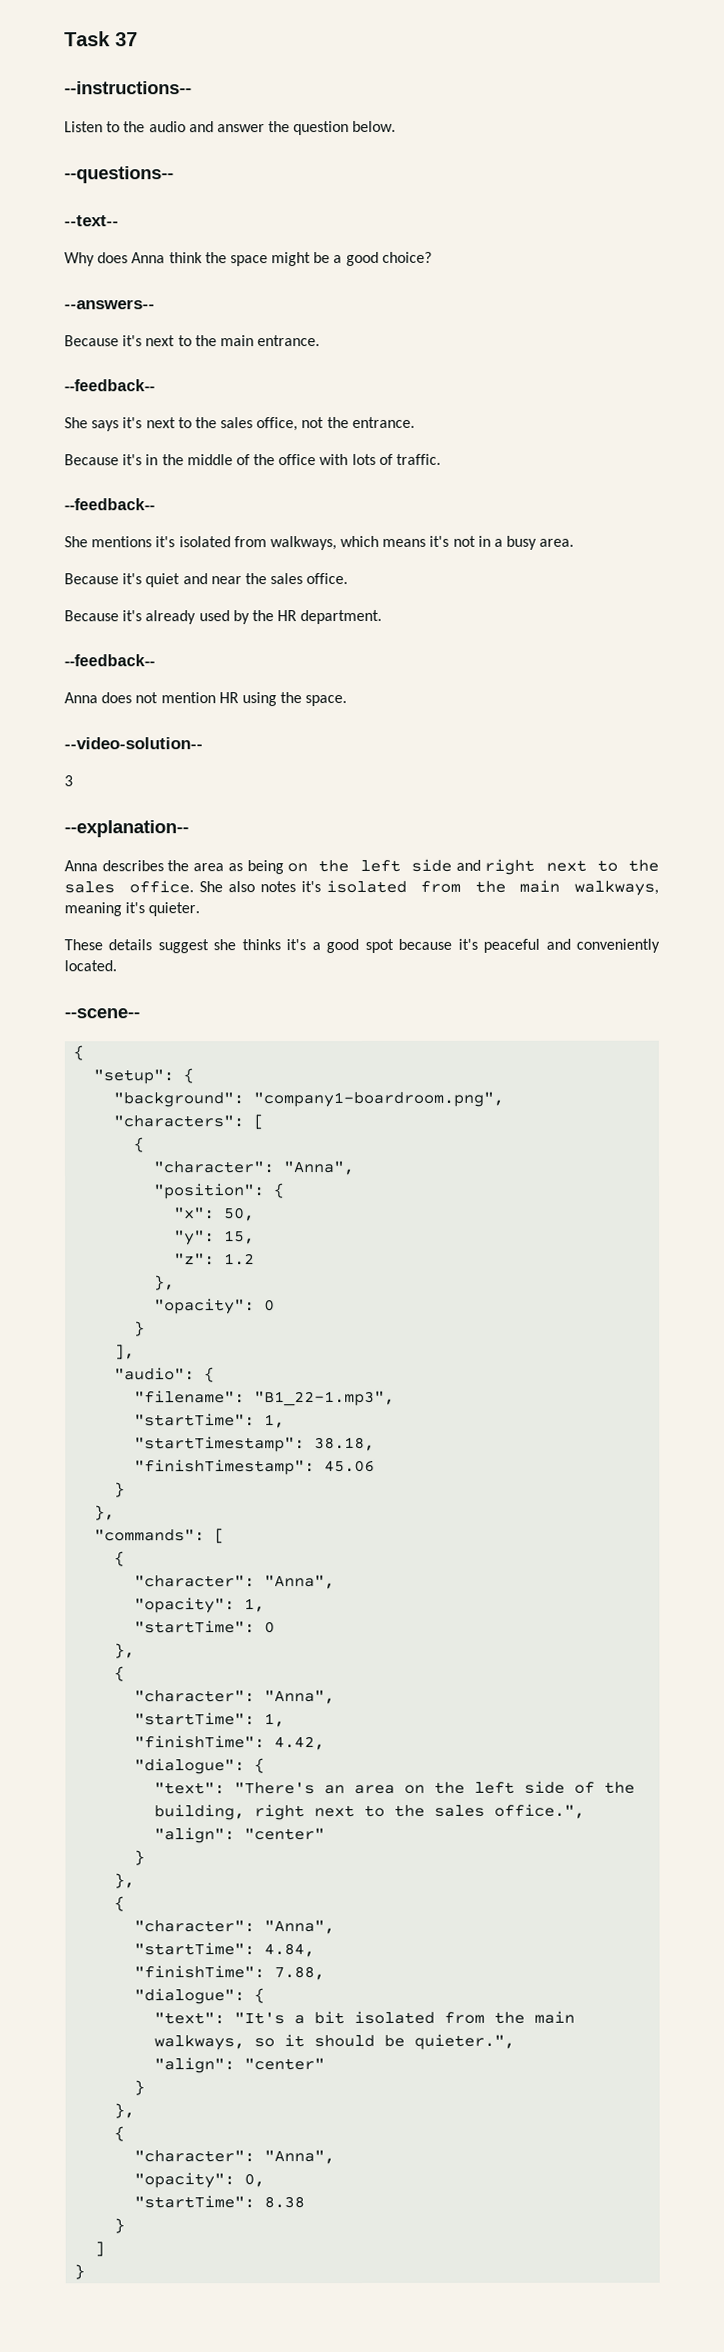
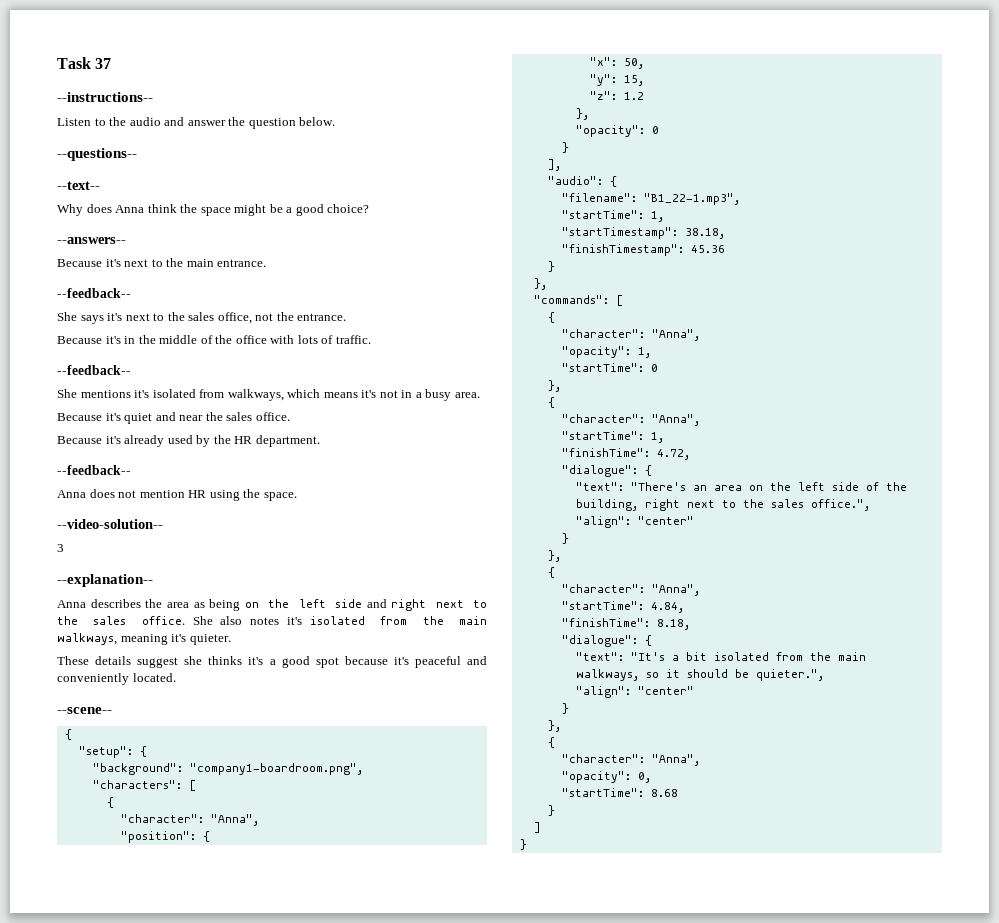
[324,1459,376,1473] 45.06 -> [690,245,725,253] 45.36
[274,1736,326,1751] 4.42, -> [656,449,690,460] 4.72,
[274,1966,326,1981] 7.88, -> [656,619,690,630] 8.18,
[264,2196,306,2209] 8.38 -> [650,789,678,797] 8.68

